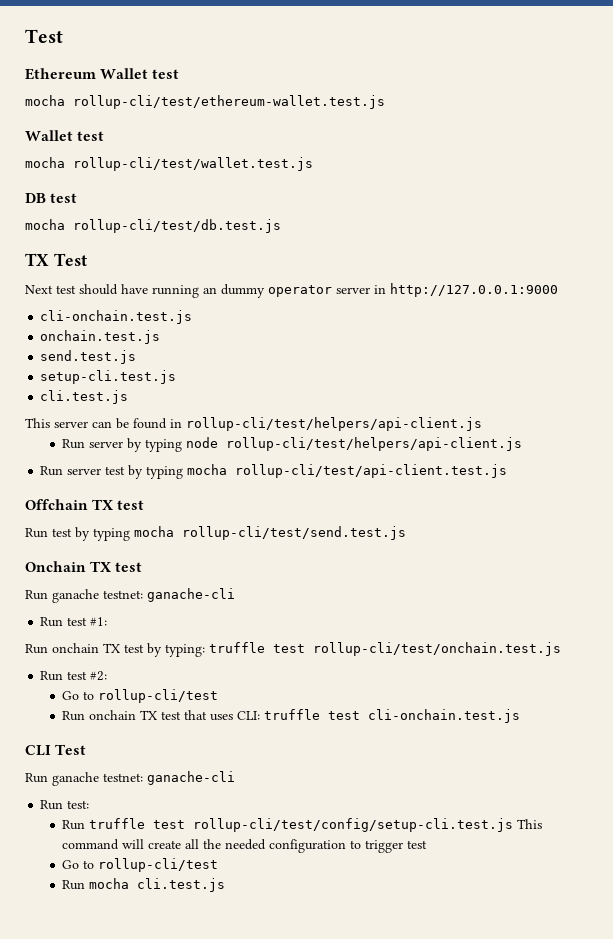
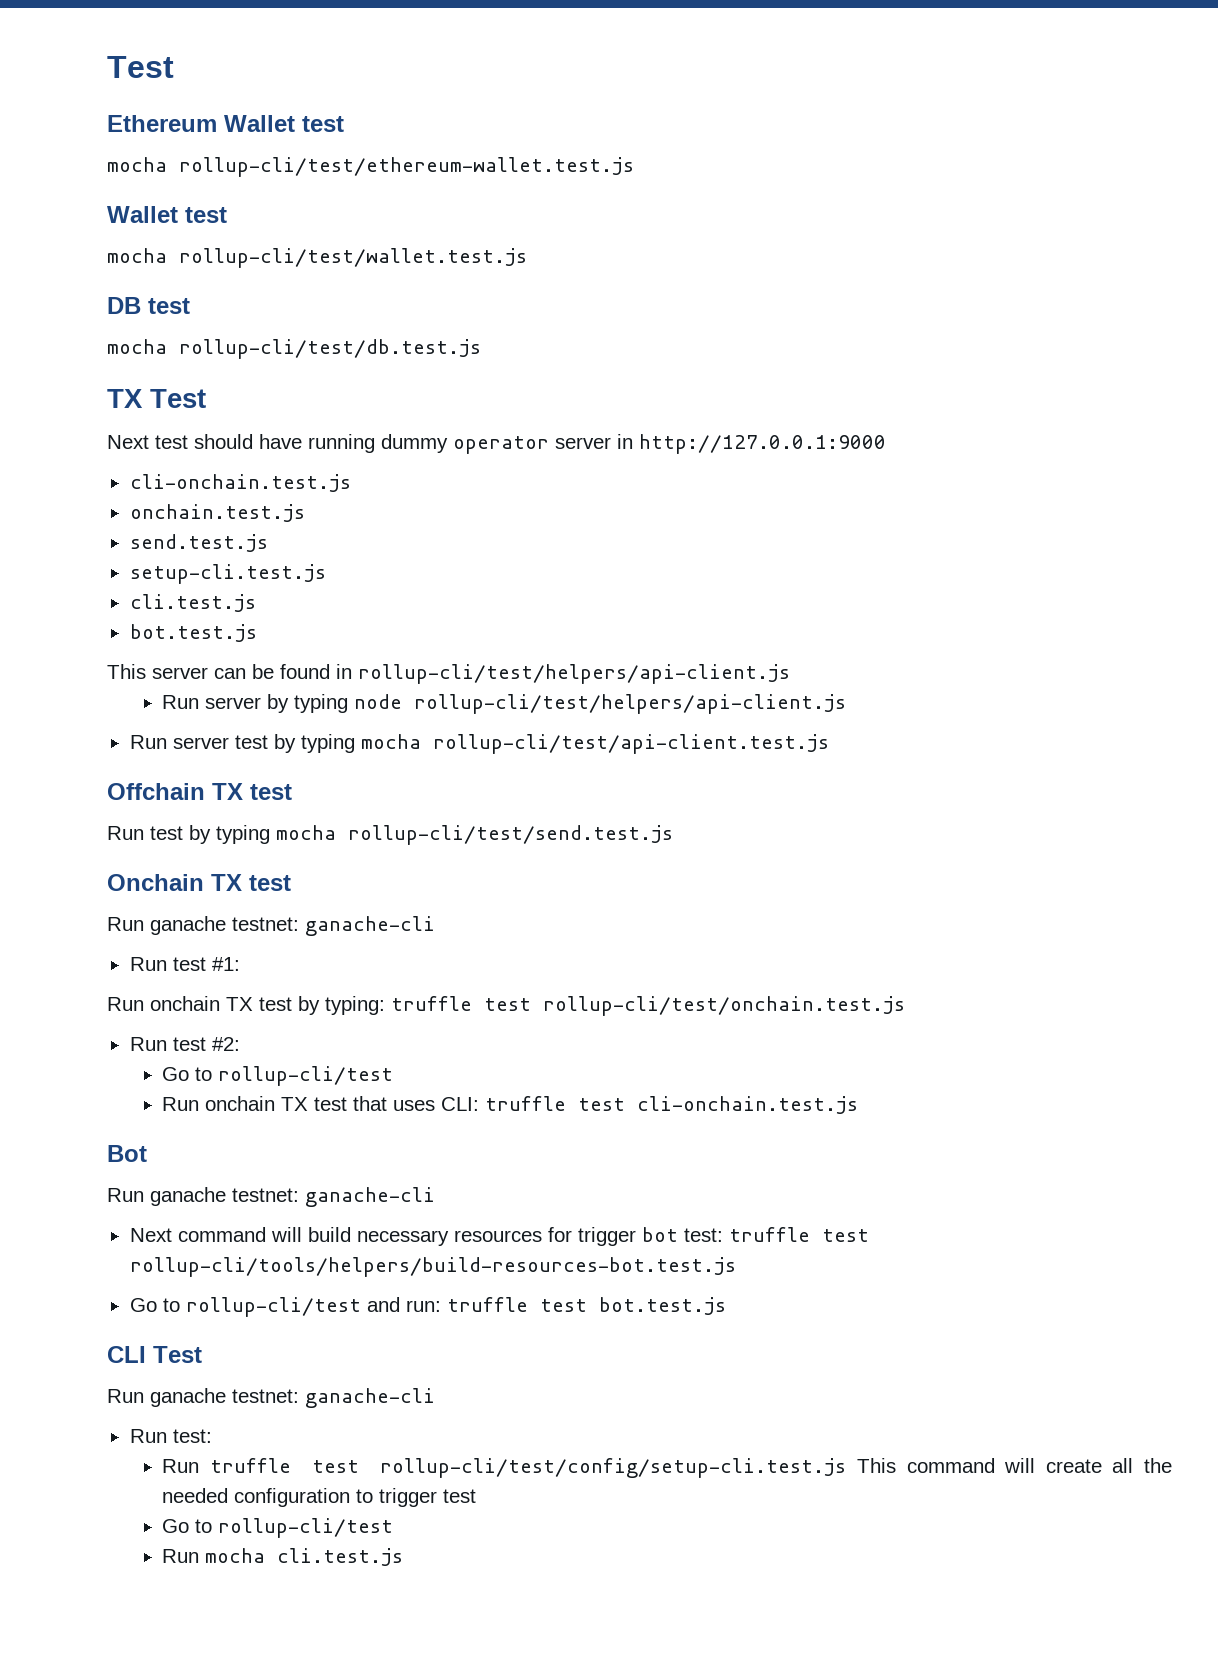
[203,287,217,294] an -> (375, 443) none
(129, 397) none -> [129,624,257,642] // bot.test.js
(521, 716) none -> [107,1145,147,1162] [107,1187,435,1207] [129,1227,869,1246] [129,1257,736,1277] [129,1297,726,1317] // Bot // Run ganache testnet: ganache-cli // Next command will build necessary resources for trigger bot test: truffle test rollup-cli/tools/helpers/build-resources-bot.test.js // Go to rollup-cli/test and run: truffle test bot.test.js

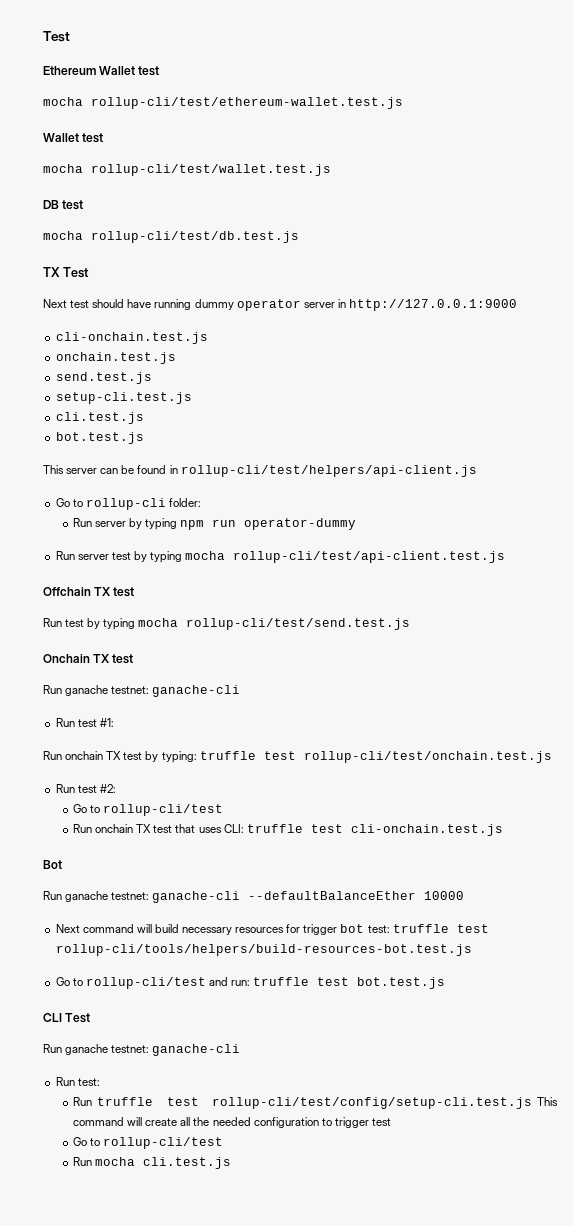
(790, 674) none -> [55,498,201,510] // Go to rollup-cli folder:
[354,694,847,714] node rollup-cli/test/helpers/api-client.js -> [180,518,357,530] npm run operator-dummy
(435, 1197) none -> [248,891,465,900] --defaultBalanceEther 10000

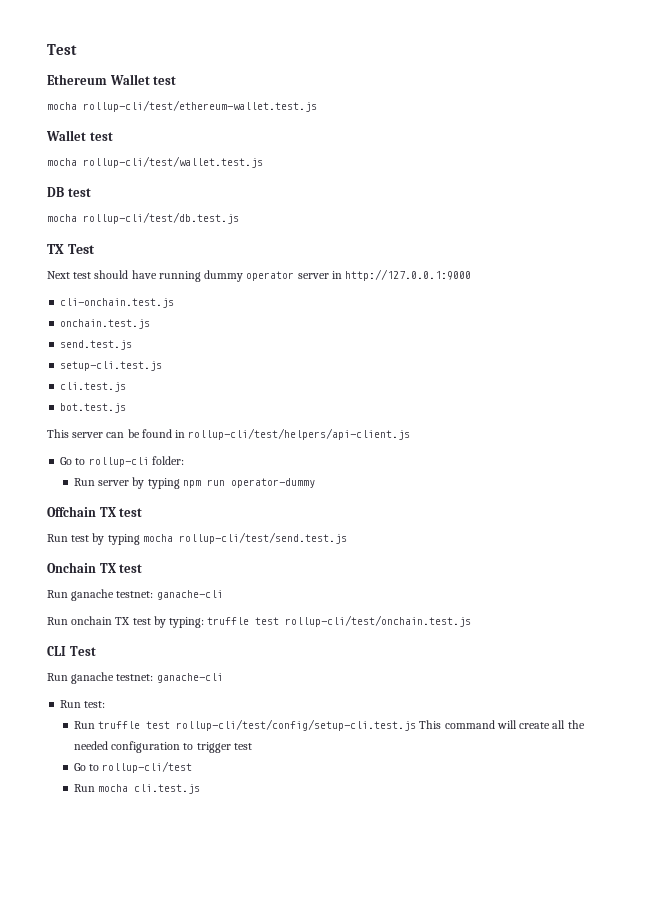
[55,551,506,563] // Run server test by typing mocha rollup-cli/test/api-client.test.js -> (315, 483) none
[55,718,114,727] // Run test #1: -> (223, 595) none
[55,784,116,793] [73,804,224,816] [73,824,503,836] [43,860,62,869] [43,891,465,903] [55,924,489,935] [55,944,472,956] [55,977,446,989] // Run test #2: // Go to rollup-cli/test // Run onchain TX test that uses CLI: truffle test cli-onchain.test.js // Bot // Run ganache testnet: ganache-cli --defaultBalanceEther 10000 // Next command will build necessary resources for trigger bot test: truffle test rollup-cli/tools/helpers/build-resources-bot.test.js // Go to rollup-cli/test and run: truffle test bot.test.js -> (472, 621) none

